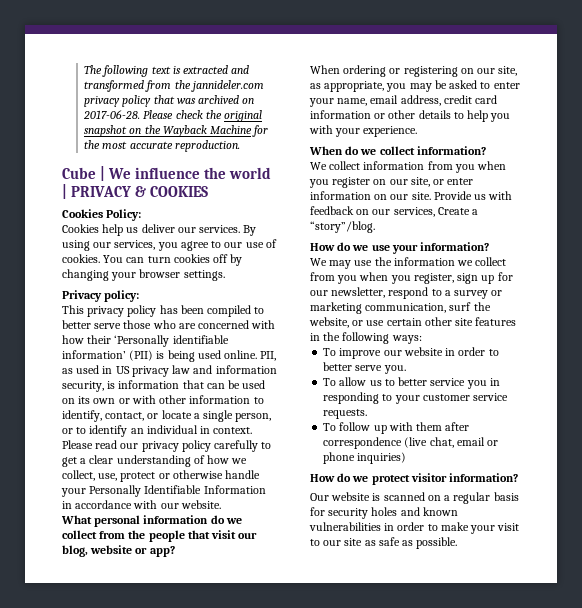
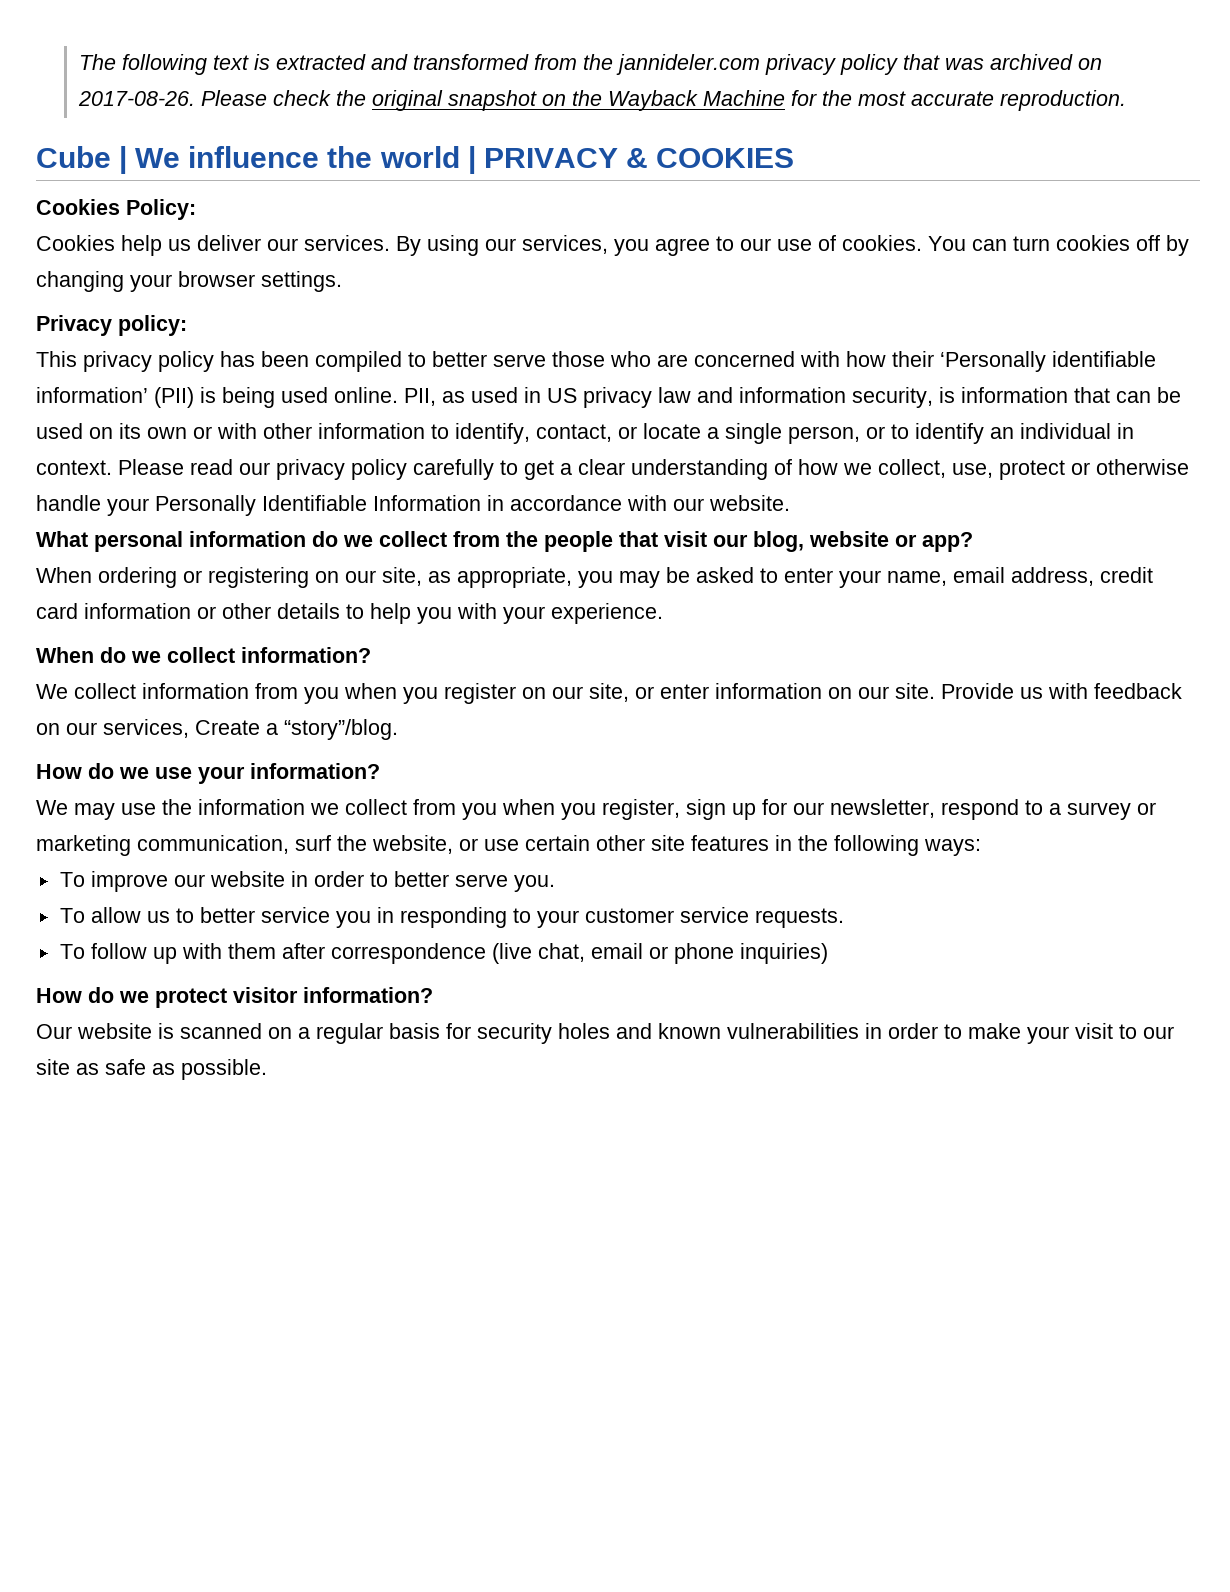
[83,110,141,119] 2017-06-28. -> [77,91,195,106] 2017-08-26.

